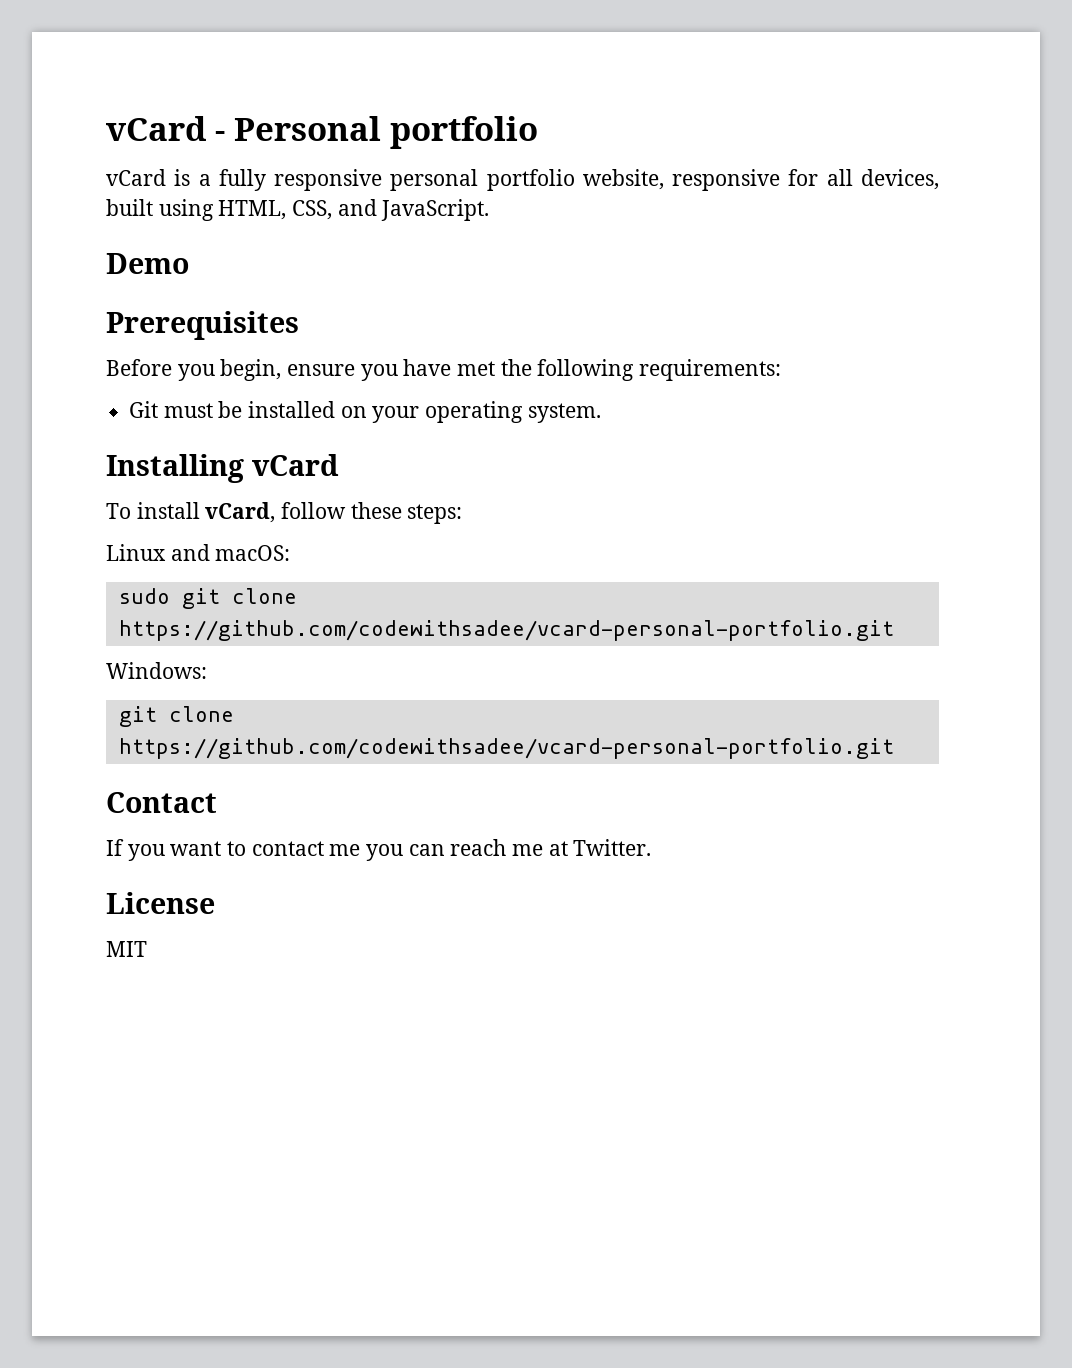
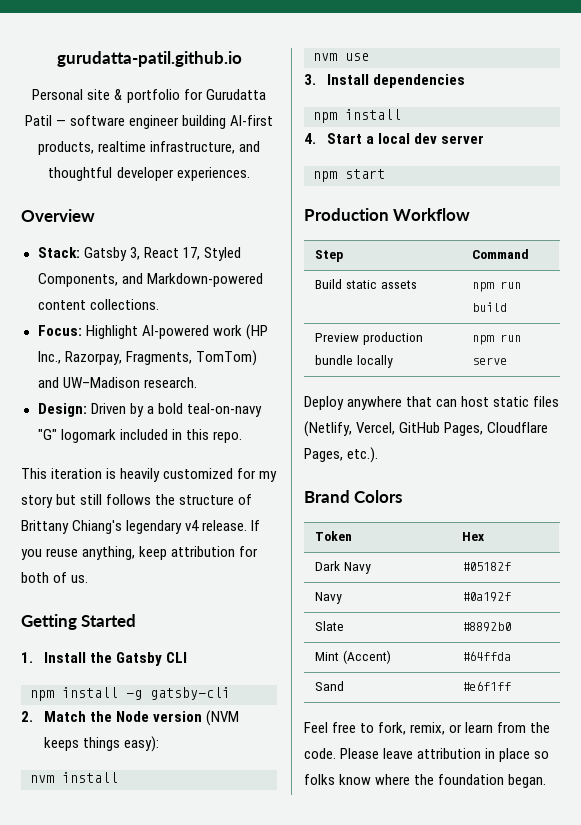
[106,116,538,149] [106,169,939,191] [106,199,490,221] [106,253,189,274] [106,311,299,340] [106,359,782,381] [129,401,601,423] [106,454,339,483] [106,502,463,524] [106,544,291,561] [118,588,297,609] [118,620,894,641] [106,662,207,679] [118,706,234,727] [118,738,894,759] [106,792,217,813] [106,839,652,861] [106,892,215,914] [106,941,147,957] vCard - Personal portfolio // vCard is a fully responsive personal portfolio website, responsive for all devices, built using HTML, CSS, and JavaScript. // Demo // Prerequisites // Before you begin, ensure you have met the following requirements: // Git must be installed on your operating system. // Installing vCard // To install vCard, follow these steps: // Linux and macOS: // sudo git clone https://github.com/codewithsadee/vcard-personal-portfolio.git // Windows: // git clone https://github.com/codewithsadee/vcard-personal-portfolio.git // Contact // If you want to contact me you can reach me at Twitter. // License // MIT -> [56,51,242,67] [32,89,266,103] [24,115,274,129] [37,141,261,155] [48,167,250,181] [21,209,95,222] [37,247,241,261] [37,273,263,287] [37,299,159,310] [37,324,268,340] [37,350,257,366] [37,377,197,388] [37,403,262,417] [37,429,242,443] [21,468,278,482] [21,494,253,508] [21,520,261,534] [21,546,259,560] [21,572,89,583] [21,614,137,630] [21,652,187,666] [30,687,230,701] [21,710,240,726] [43,736,159,752] [30,772,118,783] [313,53,369,61] [304,74,465,88] [313,109,401,123] [304,133,485,144] [313,169,385,182] [304,208,471,221] [315,250,344,262] [472,249,530,259] [315,279,417,289] [472,281,522,292] [472,302,508,312] [315,332,424,345] [315,355,394,368] [472,334,522,345] [472,357,508,365] [304,396,560,410] [304,421,549,437] [304,447,379,463] [304,490,403,503] [315,531,353,541] [462,532,485,541] [315,561,372,574] [462,562,512,571] [315,592,343,604] [462,592,512,602] [315,621,345,631] [462,622,512,632] [315,650,392,664] [462,651,512,661] [315,681,345,691] [462,681,512,691] [304,722,551,735] [304,748,550,762] [304,774,547,788] gurudatta-patil.github.io // Personal site & portfolio for Gurudatta Patil — software engineer building AI-first products, realtime infrastructure, and thoughtful developer experiences. // Overview // Stack: Gatsby 3, React 17, Styled Components, and Markdown-powered content collections. // Focus: Highlight AI-powered work (HP Inc., Razorpay, Fragments, TomTom) and UW–Madison research. // Design: Driven by a bold teal-on-navy "G" logomark included in this repo. // This iteration is heavily customized for my story but still follows the structure of Brittany Chiang's legendary v4 release. If you reuse anything, keep attribution for both of us. // Getting Started // 1. Install the Gatsby CLI // npm install -g gatsby-cli // 2. Match the Node version (NVM keeps things easy): // nvm install // nvm use // 3. Install dependencies // npm install // 4. Start a local dev server // npm start // Production Workflow // Step | Command // Build static assets | npm run build // Preview production bundle locally | npm run serve // Deploy anywhere that can host static files (Netlify, Vercel, GitHub Pages, Cloudflare Pages, etc.). // Brand Colors // Token | Hex // Dark Navy | #05182f // Navy | #0a192f // Slate | #8892b0 // Mint (Accent) | #64ffda // Sand | #e6f1ff // Feel free to fork, remix, or learn from the code. Please leave attribution in place so folks know where the foundation began.

